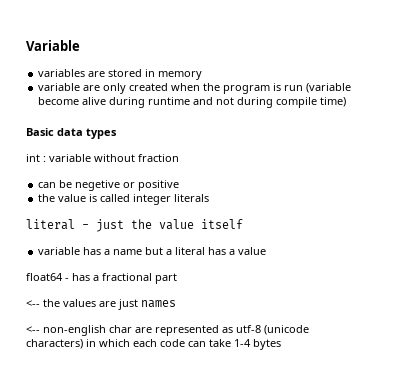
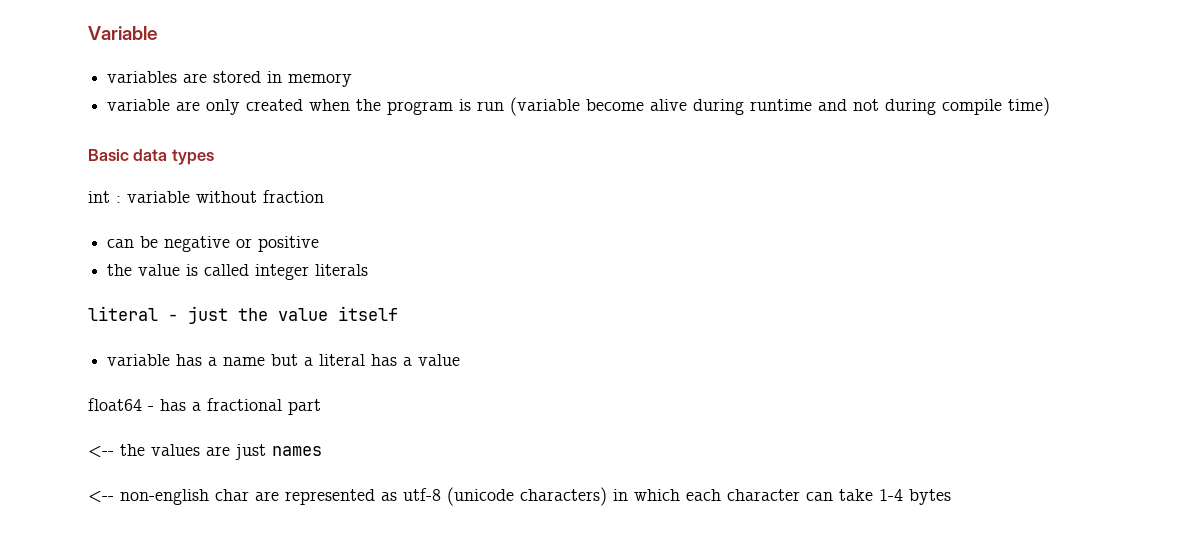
[75,180,121,191] negetive -> [164,236,231,252] negative
[160,339,185,347] code -> [727,489,800,501] character

